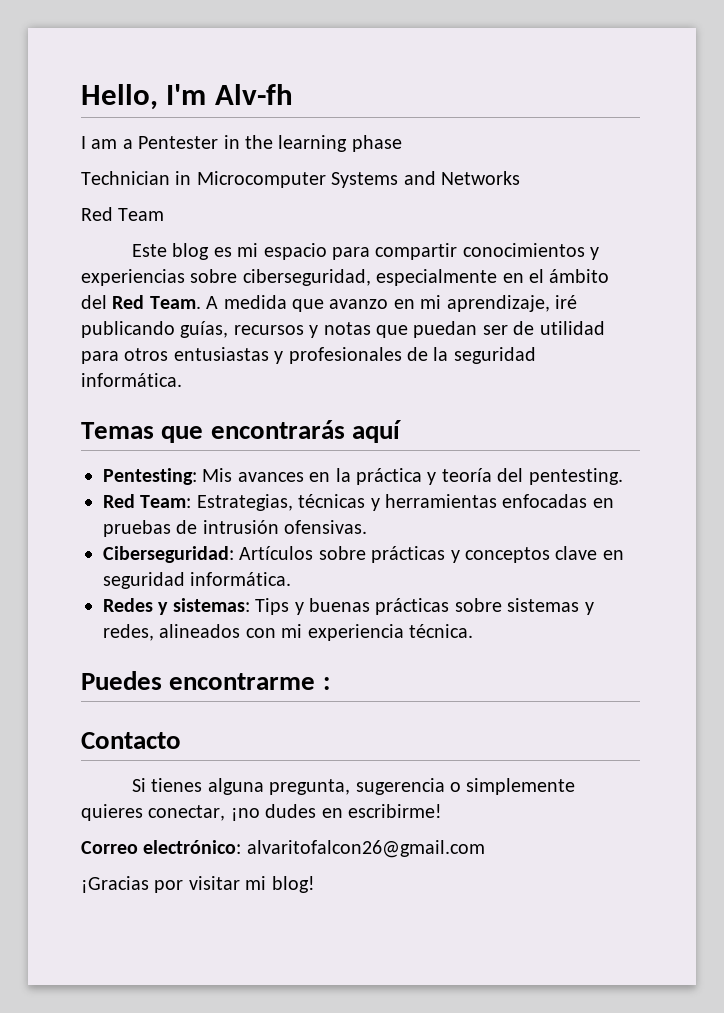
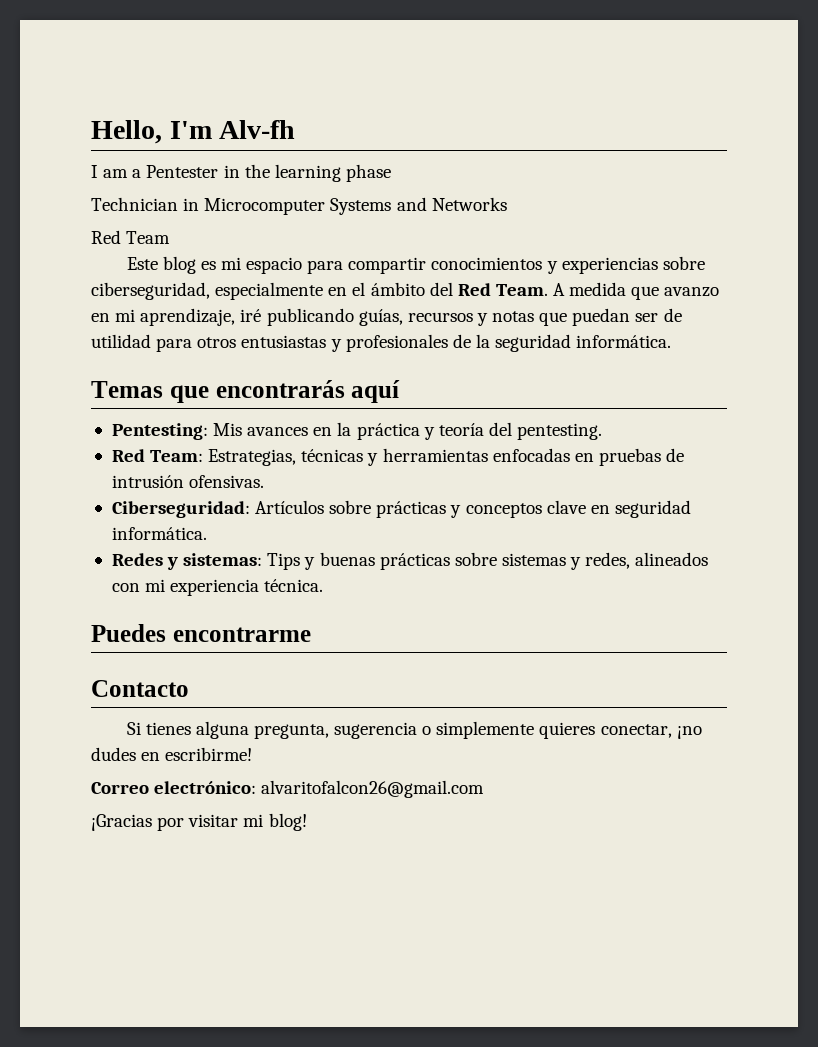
[322,677,330,690] : -> (311, 634) none

